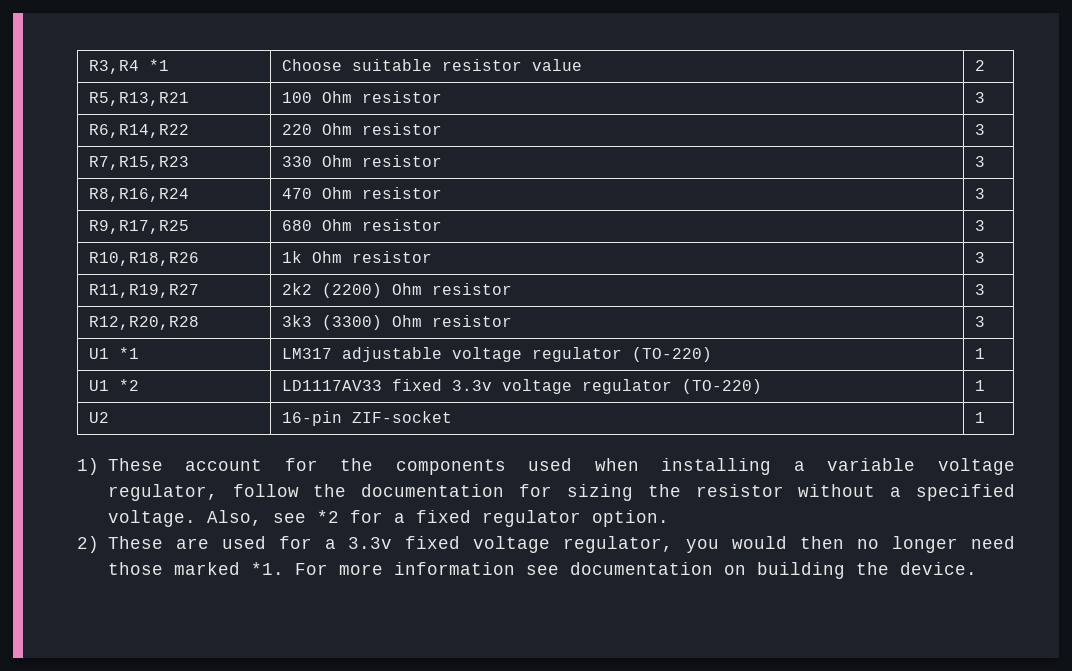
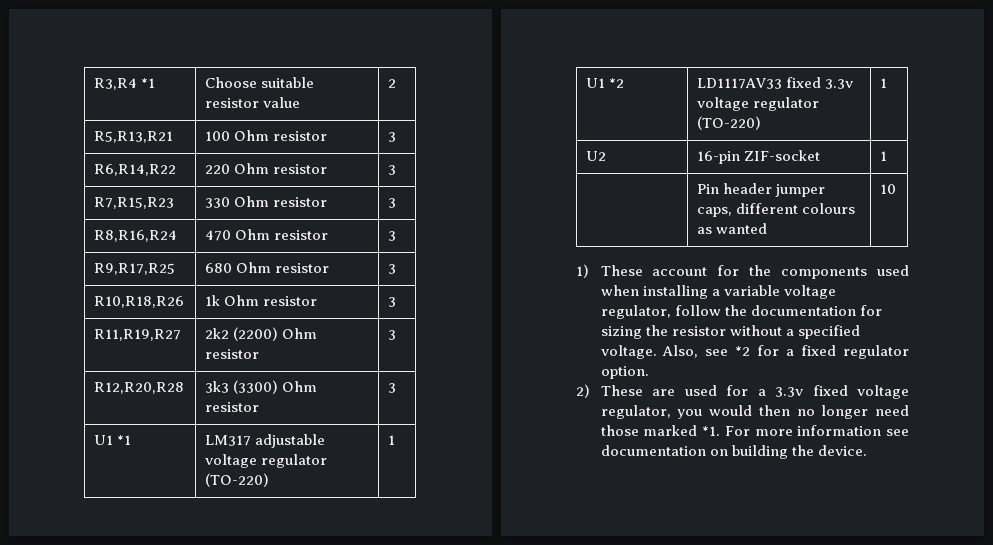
(986, 417) none -> [697,183,826,197] [697,203,856,217] [697,223,768,234] [880,184,897,194] // | Pin header jumper caps, different colours as wanted | 10

